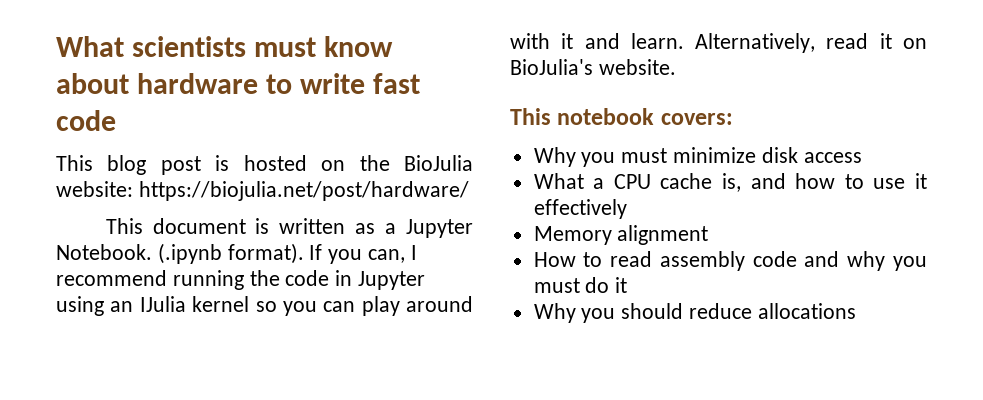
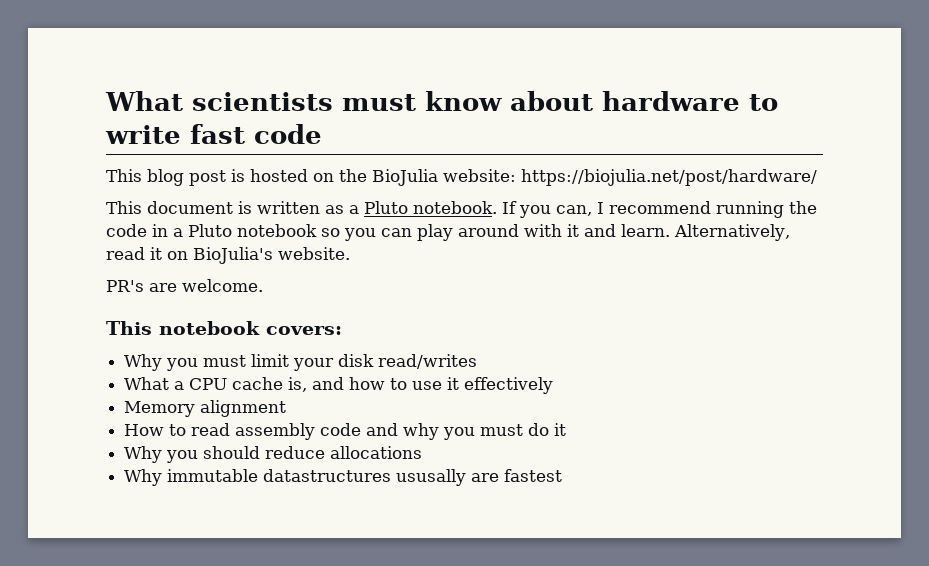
[405,219,473,238] [56,243,304,264] Jupyter Notebook. (.ipynb format). -> [364,201,497,214] Pluto notebook.
[358,271,426,290] [56,296,250,316] Jupyter using an IJulia kernel -> [173,224,317,237] a Pluto notebook
(676, 67) none -> [106,279,263,292] // PR's are welcome.
[673,147,862,163] minimize disk access -> [251,354,478,371] limit your disk read/writes
(856, 311) none -> [124,469,563,486] // Why immutable datastructures ususally are fastest

